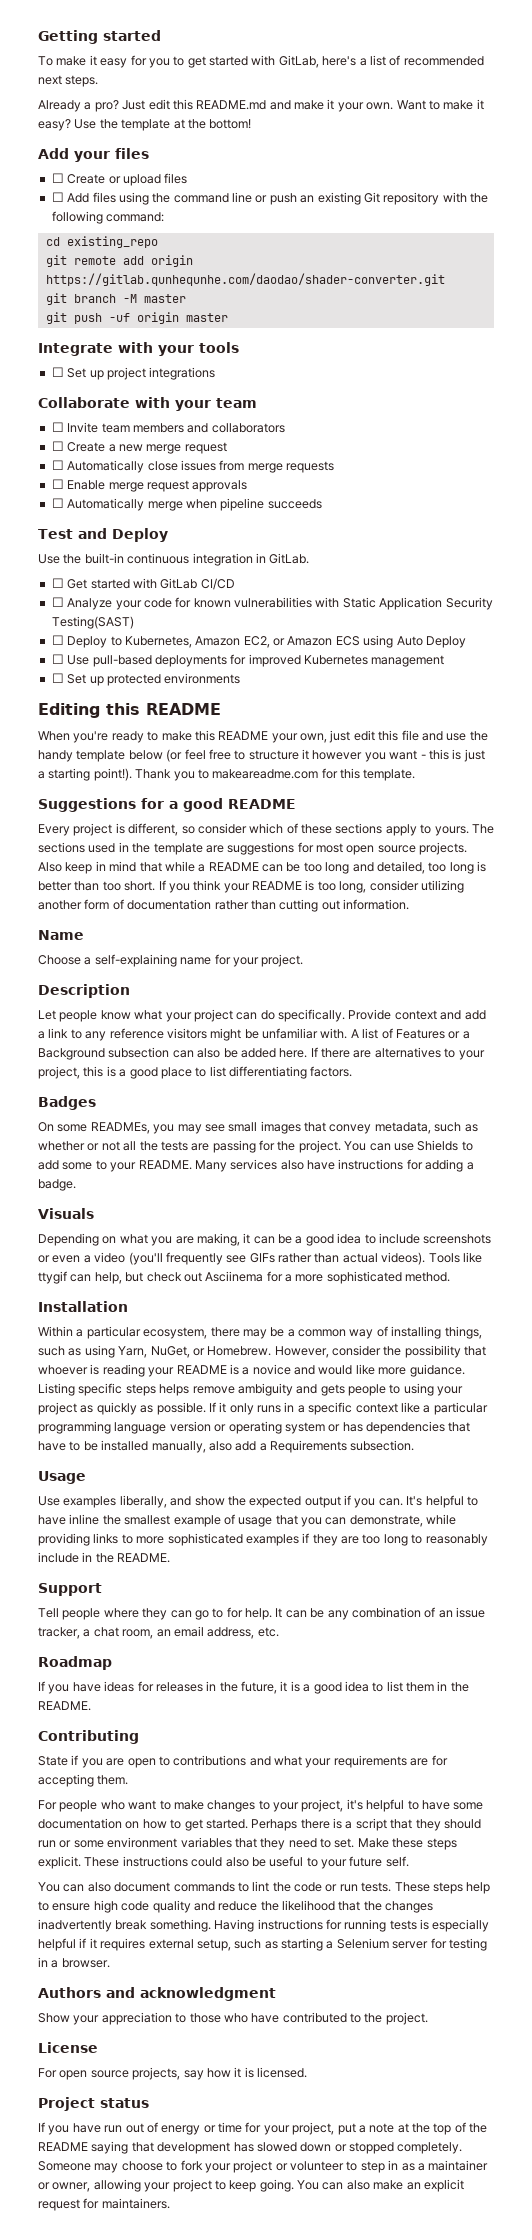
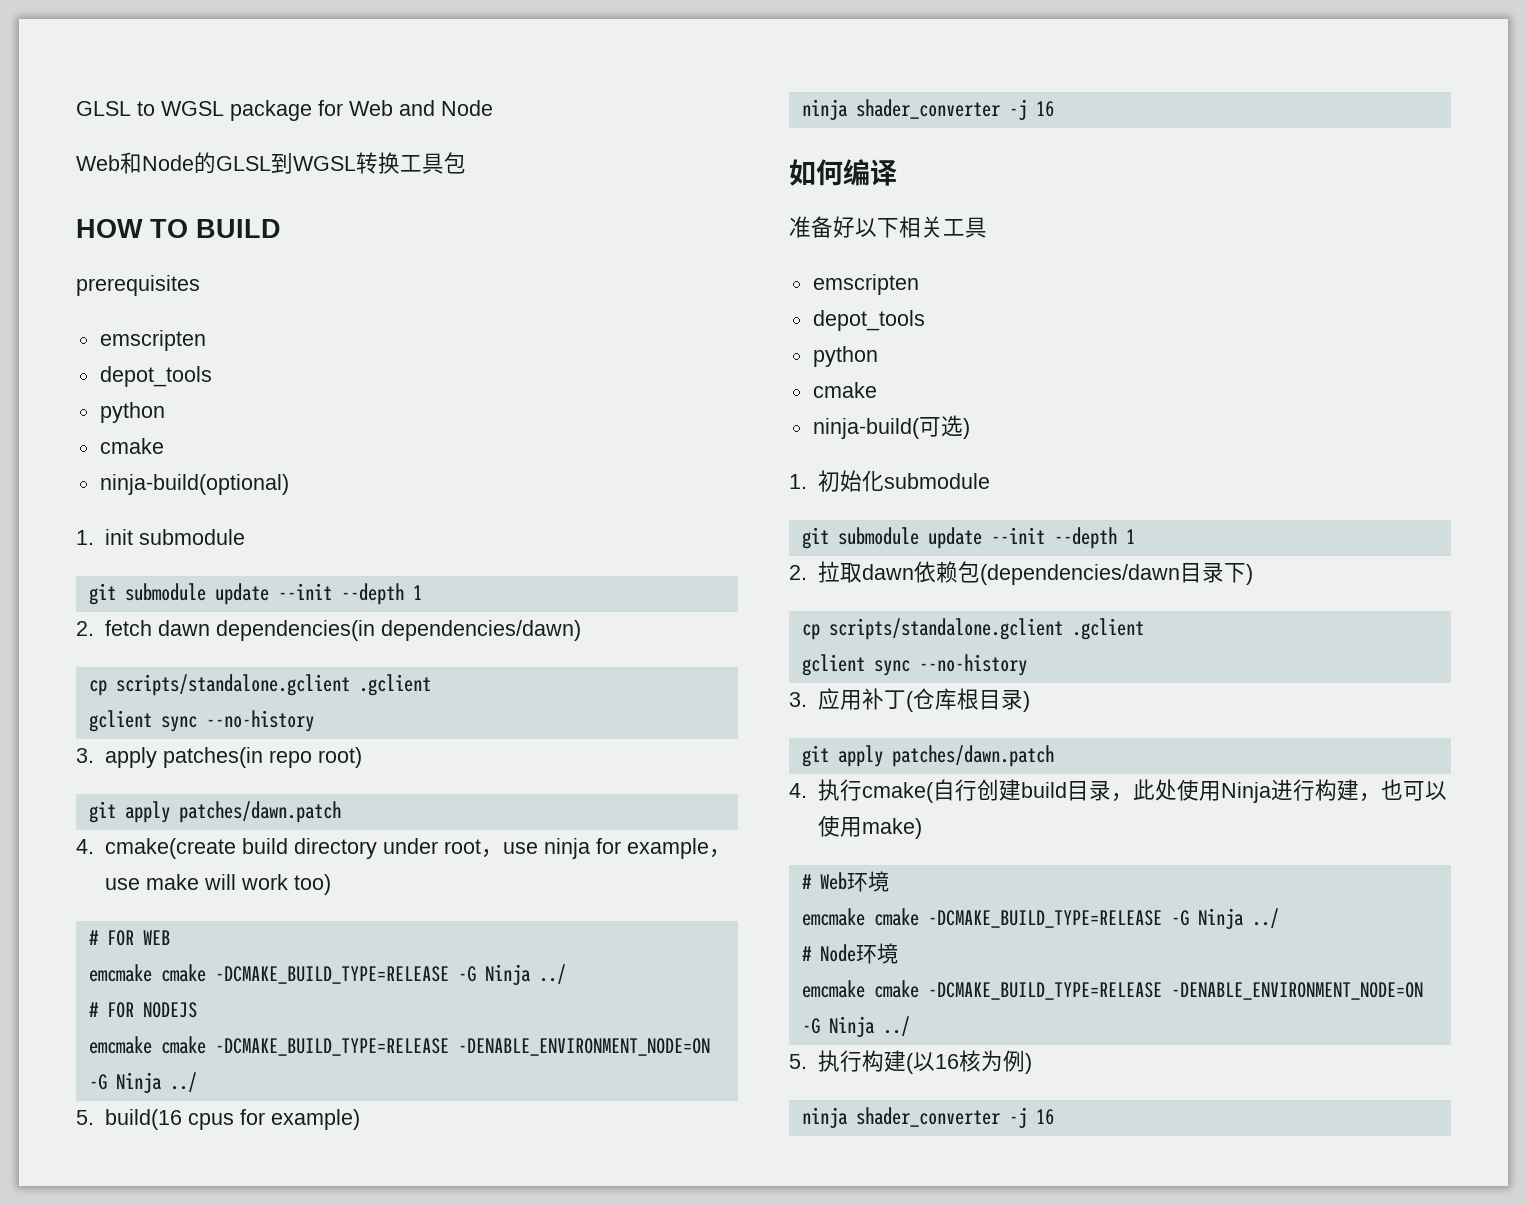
[38,30,161,44] [38,55,484,68] [38,75,99,87] [38,99,484,112] [38,119,252,131] [38,148,149,162] [51,173,188,186] [51,192,488,205] [51,211,165,224] [45,236,158,248] [45,255,193,267] [45,273,445,286] [45,293,186,305] [45,312,228,324] [38,342,239,356] [51,367,216,380] [38,397,257,411] [51,422,285,433] [51,441,227,454] [51,460,334,473] [51,479,248,492] [51,498,322,511] [38,528,168,542] [38,553,310,566] [51,578,235,590] [51,597,493,610] [51,616,134,629] [51,635,466,648] [51,654,445,667] [51,673,241,686] [38,703,221,718] [38,730,488,743] [38,749,485,762] [38,768,416,781] [38,798,296,812] [38,823,494,836] [38,842,468,855] [38,861,486,874] [38,880,464,893] [38,899,409,912] [38,930,84,940] [38,954,304,967] [38,984,130,998] [38,1009,486,1022] [38,1028,470,1041] [38,1047,485,1060] [38,1066,353,1079] [38,1096,96,1110] [38,1121,478,1134] [38,1140,473,1153] [38,1159,474,1172] [38,1179,76,1191] [38,1208,94,1219] [38,1233,492,1246] [38,1252,482,1265] [38,1271,451,1284] [38,1301,128,1312] [38,1326,482,1339] [38,1345,487,1358] [38,1364,465,1377] [38,1383,464,1396] [38,1402,488,1415] [38,1421,471,1434] [38,1440,415,1453] [38,1471,86,1484] [38,1495,478,1508] [38,1514,457,1527] [38,1533,488,1546] [38,1552,171,1563] [38,1583,102,1596] [38,1607,485,1620] [38,1626,279,1639] [38,1656,112,1670] [38,1681,469,1694] [38,1701,91,1711] [38,1730,139,1744] [38,1755,448,1768] [38,1774,129,1787] [38,1799,484,1812] [38,1818,481,1831] [38,1837,457,1850] [38,1856,409,1869] [38,1881,491,1894] [38,1900,434,1913] [38,1919,490,1932] [38,1938,487,1951] [38,1957,110,1968] [38,1987,276,2001] [38,2012,428,2025] [38,2042,98,2053] [38,2067,307,2080] [38,2097,149,2111] [38,2122,488,2135] [38,2141,463,2154] [38,2160,489,2173] [38,2179,464,2192] [38,2198,170,2211] Getting started // To make it easy for you to get started with GitLab, here's a list of recommended next steps. // Already a pro? Just edit this README.md and make it your own. Want to make it easy? Use the template at the bottom! // Add your files // ☐ Create or upload files // ☐ Add files using the command line or push an existing Git repository with the following command: // cd existing_repo // git remote add origin https://gitlab.qunhequnhe.com/daodao/shader-converter.git // git branch -M master // git push -uf origin master // Integrate with your tools // ☐ Set up project integrations // Collaborate with your team // ☐ Invite team members and collaborators // ☐ Create a new merge request // ☐ Automatically close issues from merge requests // ☐ Enable merge request approvals // ☐ Automatically merge when pipeline succeeds // Test and Deploy // Use the built-in continuous integration in GitLab. // ☐ Get started with GitLab CI/CD // ☐ Analyze your code for known vulnerabilities with Static Application Security Testing(SAST) // ☐ Deploy to Kubernetes, Amazon EC2, or Amazon ECS using Auto Deploy // ☐ Use pull-based deployments for improved Kubernetes management // ☐ Set up protected environments // Editing this README // When you're ready to make this README your own, just edit this file and use the handy template below (or feel free to structure it however you want - this is just a starting point!). Thank you to makeareadme.com for this template. // Suggestions for a good README // Every project is different, so consider which of these sections apply to yours. The sections used in the template are suggestions for most open source projects. Also keep in mind that while a README can be too long and detailed, too long is better than too short. If you think your README is too long, consider utilizing another form of documentation rather than cutting out information. // Name // Choose a self-explaining name for your project. // Description // Let people know what your project can do specifically. Provide context and add a link to any reference visitors might be unfamiliar with. A list of Features or a Background subsection can also be added here. If there are alternatives to your project, this is a good place to list differentiating factors. // Badges // On some READMEs, you may see small images that convey metadata, such as whether or not all the tests are passing for the project. You can use Shields to add some to your README. Many services also have instructions for adding a badge. // Visuals // Depending on what you are making, it can be a good idea to include screenshots or even a video (you'll frequently see GIFs rather than actual videos). Tools like ttygif can help, but check out Asciinema for a more sophisticated method. // Installation // Within a particular ecosystem, there may be a common way of installing things, such as using Yarn, NuGet, or Homebrew. However, consider the possibility that whoever is reading your README is a novice and would like more guidance. Listing specific steps helps remove ambiguity and gets people to using your project as quickly as possible. If it only runs in a specific context like a particular programming language version or operating system or has dependencies that have to be installed manually, also add a Requirements subsection. // Usage // Use examples liberally, and show the expected output if you can. It's helpful to have inline the smallest example of usage that you can demonstrate, while providing links to more sophisticated examples if they are too long to reasonably include in the README. // Support // Tell people where they can go to for help. It can be any combination of an issue tracker, a chat room, an email address, etc. // Roadmap // If you have ideas for releases in the future, it is a good idea to list them in the README. // Contributing // State if you are open to contributions and what your requirements are for accepting them. // For people who want to make changes to your project, it's helpful to have some documentation on how to get started. Perhaps there is a script that they should run or some environment variables that they need to set. Make these steps explicit. These instructions could also be useful to your future self. // You can also document commands to lint the code or run tests. These steps help to ensure high code quality and reduce the likelihood that the changes inadvertently break something. Having instructions for running tests is especially helpful if it requires external setup, such as starting a Selenium server for testing in a browser. // Authors and acknowledgment // Show your appreciation to those who have contributed to the project. // License // For open source projects, say how it is licensed. // Project status // If you have run out of energy or time for your project, put a note at the top of the README saying that development has slowed down or stopped completely. Someone may choose to fork your project or volunteer to step in as a maintainer or owner, allowing your project to keep going. You can also make an explicit request for maintainers. -> [76,100,493,121] [76,152,466,174] [76,219,281,238] [76,275,200,296] [99,330,206,351] [99,366,212,387] [99,402,165,423] [99,438,164,454] [99,474,289,495] [76,529,245,545] [88,583,422,605] [76,620,581,641] [88,674,431,696] [88,710,314,732] [76,747,362,768] [88,801,341,823] [76,838,731,859] [104,874,331,895] [88,930,170,946] [88,964,566,986] [88,1002,197,1018] [88,1036,710,1056] [88,1072,197,1094] [76,1109,360,1130] [801,99,1054,121] [789,159,897,186] [789,216,987,238] [812,274,919,295] [812,310,925,331] [812,346,878,367] [812,382,877,398] [812,415,970,439] [789,470,990,492] [801,527,1135,549] [789,561,1253,585] [801,618,1144,640] [801,654,1027,676] [789,688,1030,712] [801,745,1054,767] [789,779,1447,803] [817,815,922,839] [801,871,889,892] [801,908,1279,930] [801,943,898,964] [801,980,1423,1000] [801,1016,910,1038] [789,1050,1032,1074] [801,1107,1054,1129] GLSL to WGSL package for Web and Node // Web和Node的GLSL到WGSL转换工具包 // HOW TO BUILD // prerequisites // emscripten // depot_tools // python // cmake // ninja-build(optional) // 1. init submodule // git submodule update --init --depth 1 // 2. fetch dawn dependencies(in dependencies/dawn) // cp scripts/standalone.gclient .gclient // gclient sync --no-history // 3. apply patches(in repo root) // git apply patches/dawn.patch // 4. cmake(create build directory under root，use ninja for example，use make will work too) // # FOR WEB // emcmake cmake -DCMAKE_BUILD_TYPE=RELEASE -G Ninja ../ // # FOR NODEJS // emcmake cmake -DCMAKE_BUILD_TYPE=RELEASE -DENABLE_ENVIRONMENT_NODE=ON -G Ninja ../ // 5. build(16 cpus for example) // ninja shader_converter -j 16 // 如何编译 // 准备好以下相关工具 // emscripten // depot_tools // python // cmake // ninja-build(可选) // 1.初始化submodule // git submodule update --init --depth 1 // 2.拉取dawn依赖包(dependencies/dawn目录下) // cp scripts/standalone.gclient .gclient // gclient sync --no-history // 3.应用补丁(仓库根目录) // git apply patches/dawn.patch // 4.执行cmake(自行创建build目录，此处使用Ninja进行构建，也可以使用make) // # Web环境 // emcmake cmake -DCMAKE_BUILD_TYPE=RELEASE -G Ninja ../ // # Node环境 // emcmake cmake -DCMAKE_BUILD_TYPE=RELEASE -DENABLE_ENVIRONMENT_NODE=ON -G Ninja ../ // 5.执行构建(以16核为例) // ninja shader_converter -j 16

